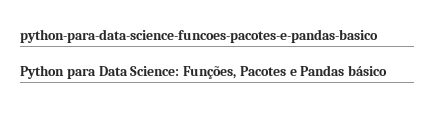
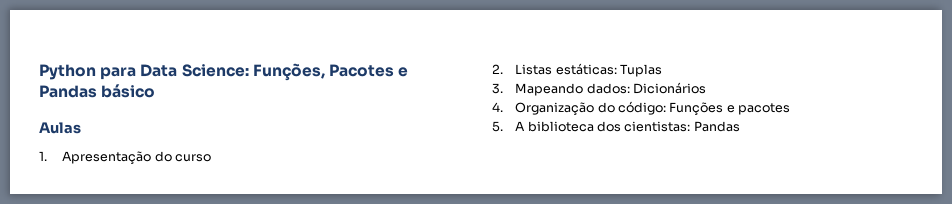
[20,29,378,43] python-para-data-science-funcoes-pacotes-e-pandas-basico // -> (39, 72) none
(388, 70) none -> [39,122,81,134] [39,151,211,165] [492,63,662,77] [492,82,706,96] [492,101,791,116] [492,121,740,132] // Aulas // 1. Apresentação do curso // 2. Listas estáticas: Tuplas // 3. Mapeando dados: Dicionários // 4. Organização do código: Funções e pacotes // 5. A biblioteca dos cientistas: Pandas

